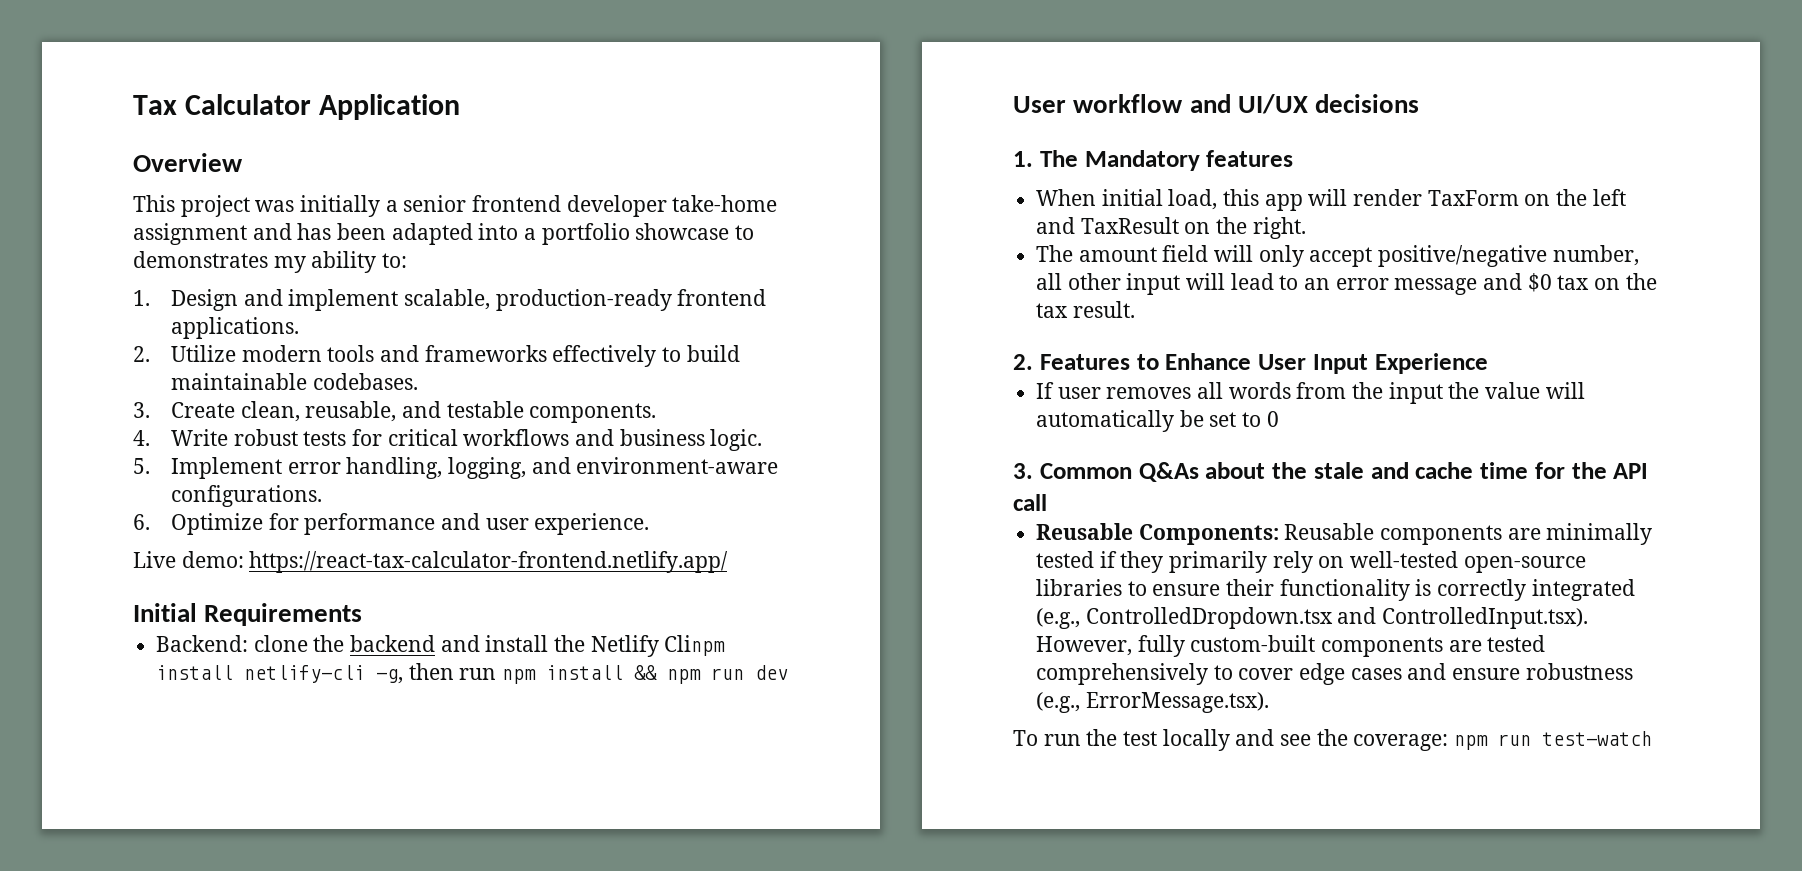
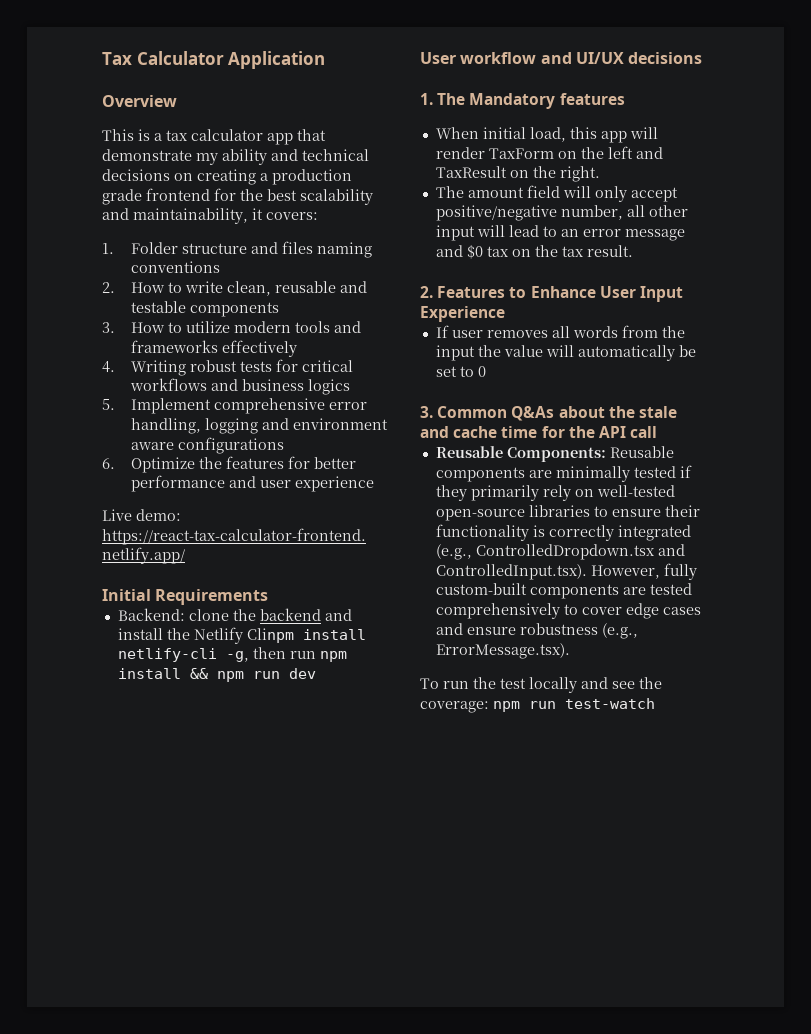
[180,195,778,217] [133,223,755,245] [133,251,408,273] [133,289,767,311] [170,317,299,339] [133,345,236,362] project was initially a senior frontend developer take-home assignment and has been adapted into a portfolio showcase to demonstrates my ability to: // 1. Design and implement scalable, production-ready frontend applications. // 2. Utilize -> [138,129,326,145] [102,149,369,165] [102,169,352,185] [102,188,373,205] [102,208,318,224] [102,241,372,258] [130,261,220,273] [102,281,367,296] [130,301,279,317] [102,321,230,333] is a tax calculator app that demonstrate my ability and technical decisions on creating a production grade frontend for the best scalability and maintainability, it covers: // 1. Folder structure and files naming conventions // 2. How to write clean, reusable and testable components // 3. How to utilize
[661,345,740,362] [170,373,418,390] [133,401,657,423] [133,429,228,446] to build maintainable codebases. // 3. Create clean, reusable, and testable components. // 4. Write -> [102,360,186,376] // 4. Writing
[710,429,763,451] logic. -> [307,379,350,395] logics
(282, 468) none -> [213,398,325,414] comprehensive
[447,457,779,479] [170,485,322,507] [133,513,299,535] logging, and environment-aware configurations. // 6. Optimize for -> [204,418,388,434] [130,437,284,454] [102,456,356,473] logging and environment aware configurations // 6. Optimize the features for better
[534,513,650,535] experience. -> [294,476,374,492] experience

